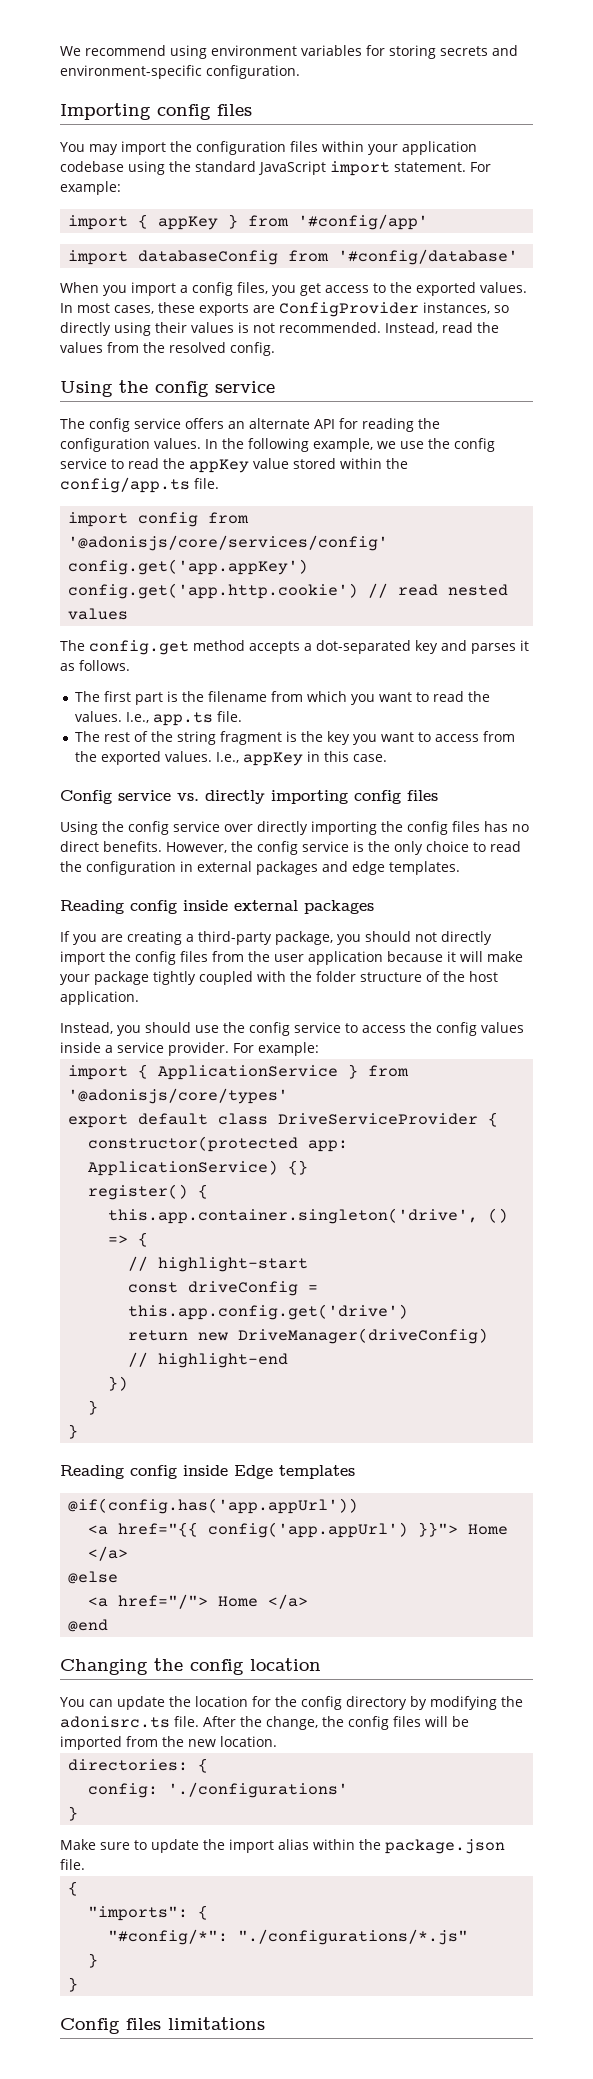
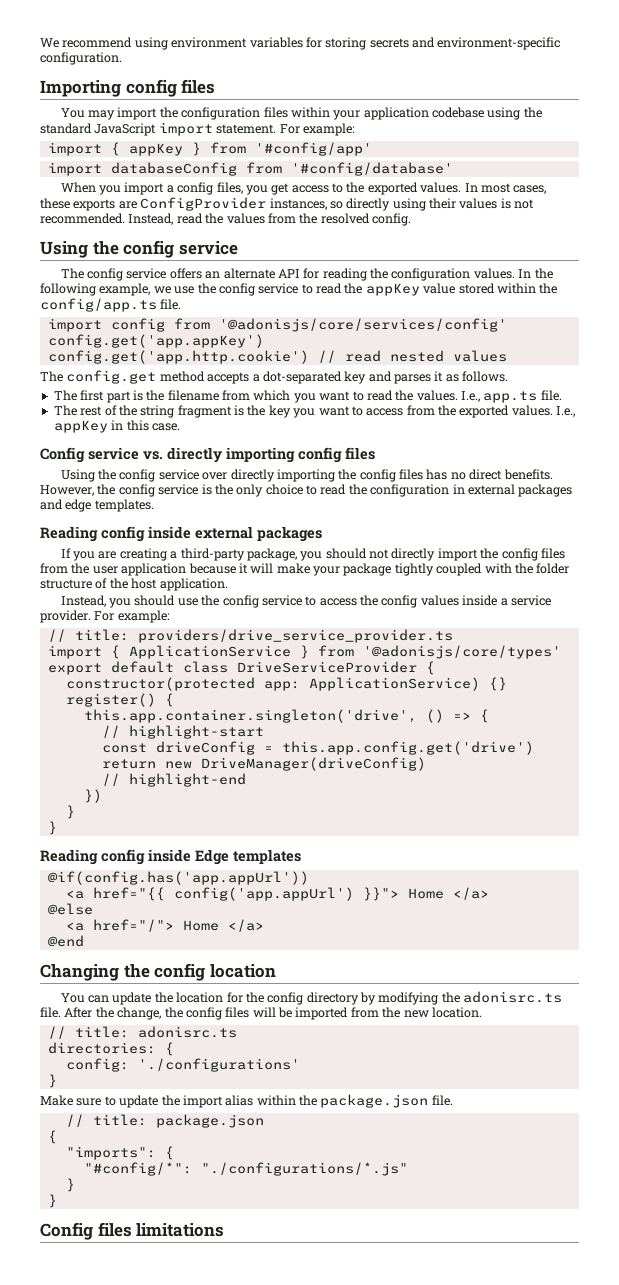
(319, 1049) none -> [47,629,453,643] // // title: providers/drive_service_provider.ts
(277, 1741) none -> [47,1026,237,1039] // // title: adonisrc.ts
(85, 1864) none -> [65,1114,264,1128] // // title: package.json

